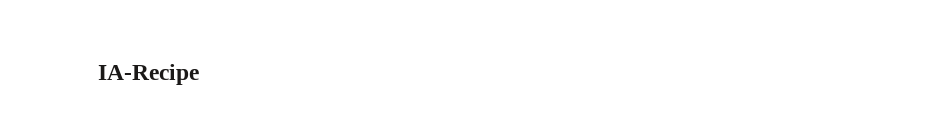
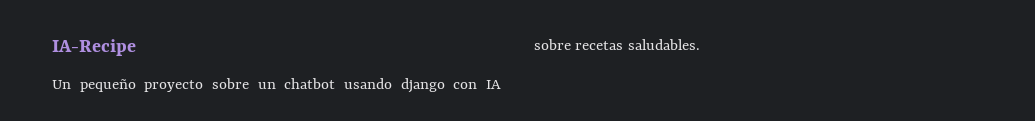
(199, 74) none -> [52,78,502,93] [534,39,700,50] // Un pequeño proyecto sobre un chatbot usando django con IA sobre recetas saludables.

